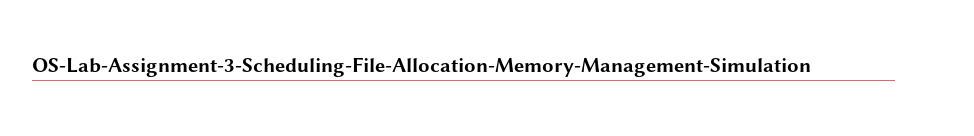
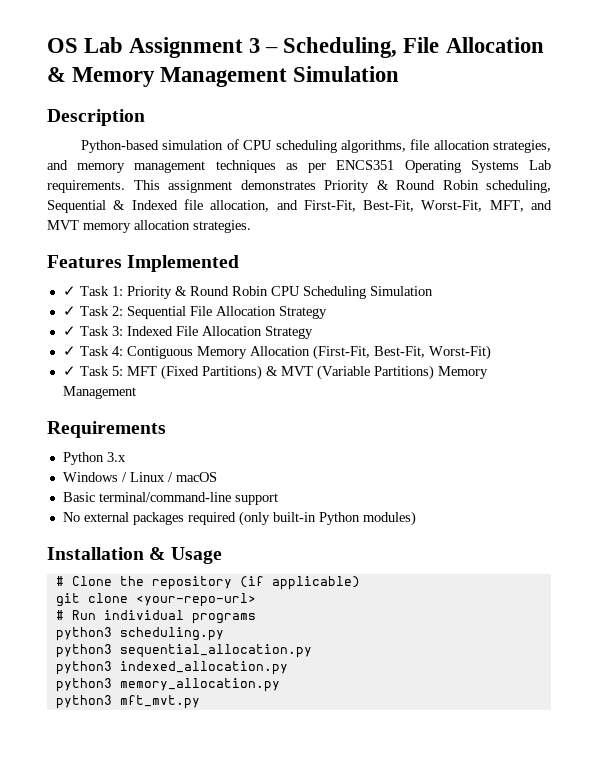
[32,57,811,77] OS-Lab-Assignment-3-Scheduling-File-Allocation-Memory-Management-Simulation -> [47,37,544,58] [47,66,400,87] [47,109,145,126] [81,139,551,153] [47,160,551,173] [47,180,551,193] [47,199,552,213] [47,220,251,233] [47,255,240,272] [62,286,433,299] [62,306,327,319] [62,326,313,339] [62,345,491,360] [62,365,488,380] [62,386,136,399] [47,421,166,438] [62,452,126,465] [62,472,217,482] [62,492,278,505] [62,511,416,526] [47,547,222,564] [55,576,360,590] [55,593,256,607] [55,610,256,624] [55,627,224,641] [55,644,312,658] [55,661,288,675] [55,678,280,692] [55,695,200,709] OS Lab Assignment 3 – Scheduling, File Allocation & Memory Management Simulation // Description // Python-based simulation of CPU scheduling algorithms, file allocation strategies, and memory management techniques as per ENCS351 Operating Systems Lab requirements. This assignment demonstrates Priority & Round Robin scheduling, Sequential & Indexed file allocation, and First-Fit, Best-Fit, Worst-Fit, MFT, and MVT memory allocation strategies. // Features Implemented // ✓ Task 1: Priority & Round Robin CPU Scheduling Simulation // ✓ Task 2: Sequential File Allocation Strategy // ✓ Task 3: Indexed File Allocation Strategy // ✓ Task 4: Contiguous Memory Allocation (First-Fit, Best-Fit, Worst-Fit) // ✓ Task 5: MFT (Fixed Partitions) & MVT (Variable Partitions) Memory Management // Requirements // Python 3.x // Windows / Linux / macOS // Basic terminal/command-line support // No external packages required (only built-in Python modules) // Installation & Usage // # Clone the repository (if applicable) // git clone <your-repo-url> // # Run individual programs // python3 scheduling.py // python3 sequential_allocation.py // python3 indexed_allocation.py // python3 memory_allocation.py // python3 mft_mvt.py

